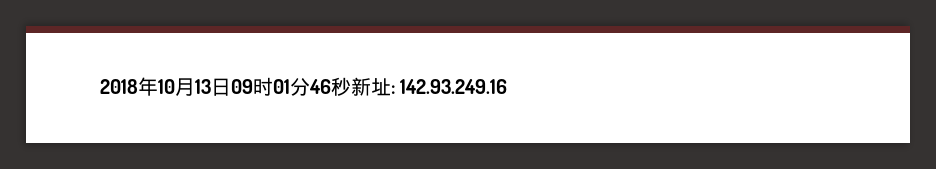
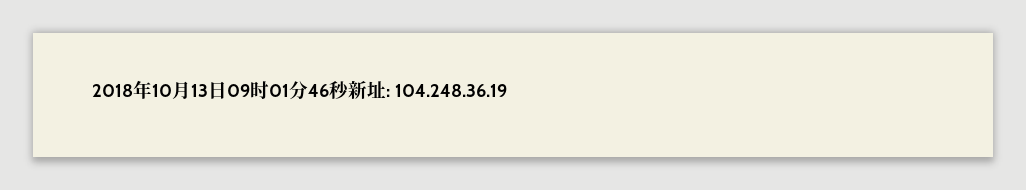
[400,79,508,94] 142.93.249.16 -> [394,84,507,97] 104.248.36.19

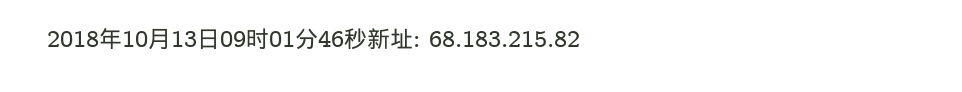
[394,84,507,97] 104.248.36.19 -> [429,31,580,47] 68.183.215.82

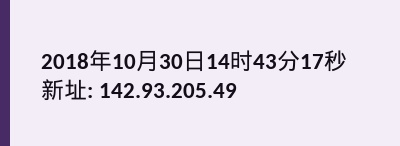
[171,28,344,50] 13日09时01分46 -> [159,50,324,72] 30日14时43分17
[429,31,580,47] 68.183.215.82 -> [99,83,238,98] 142.93.205.49

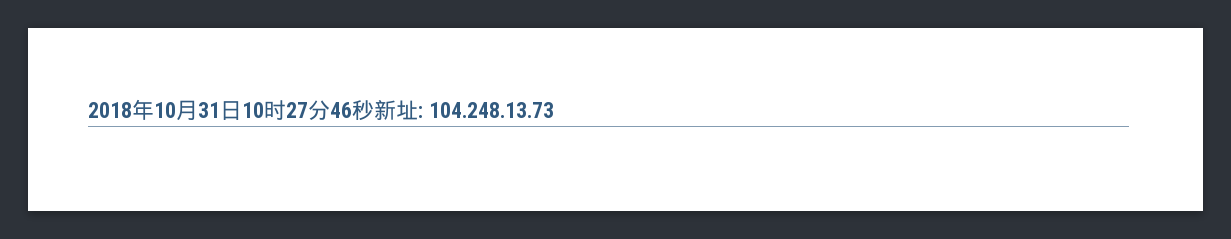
[159,50,324,72] 30日14时43分17 -> [198,100,352,120] 31日10时27分46
[99,83,238,98] 142.93.205.49 -> [428,102,554,118] 104.248.13.73

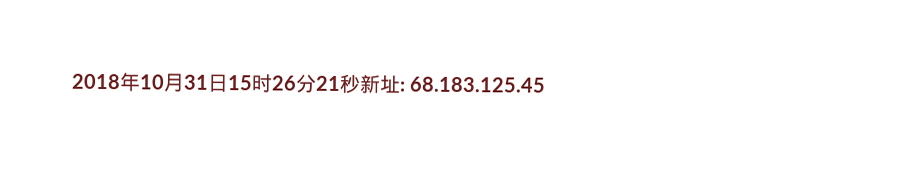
[242,100,352,120] 10时27分46 -> [227,73,341,93] 15时26分21
[428,102,554,118] 104.248.13.73 -> [409,76,547,93] 68.183.125.45

